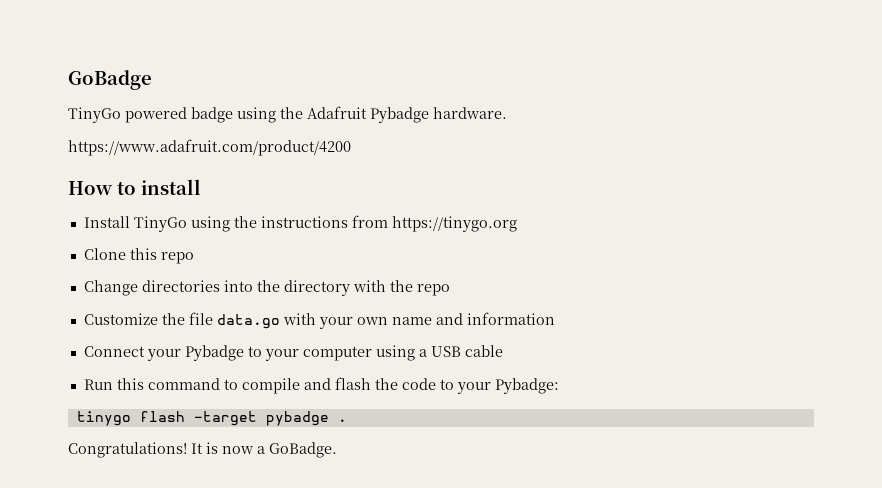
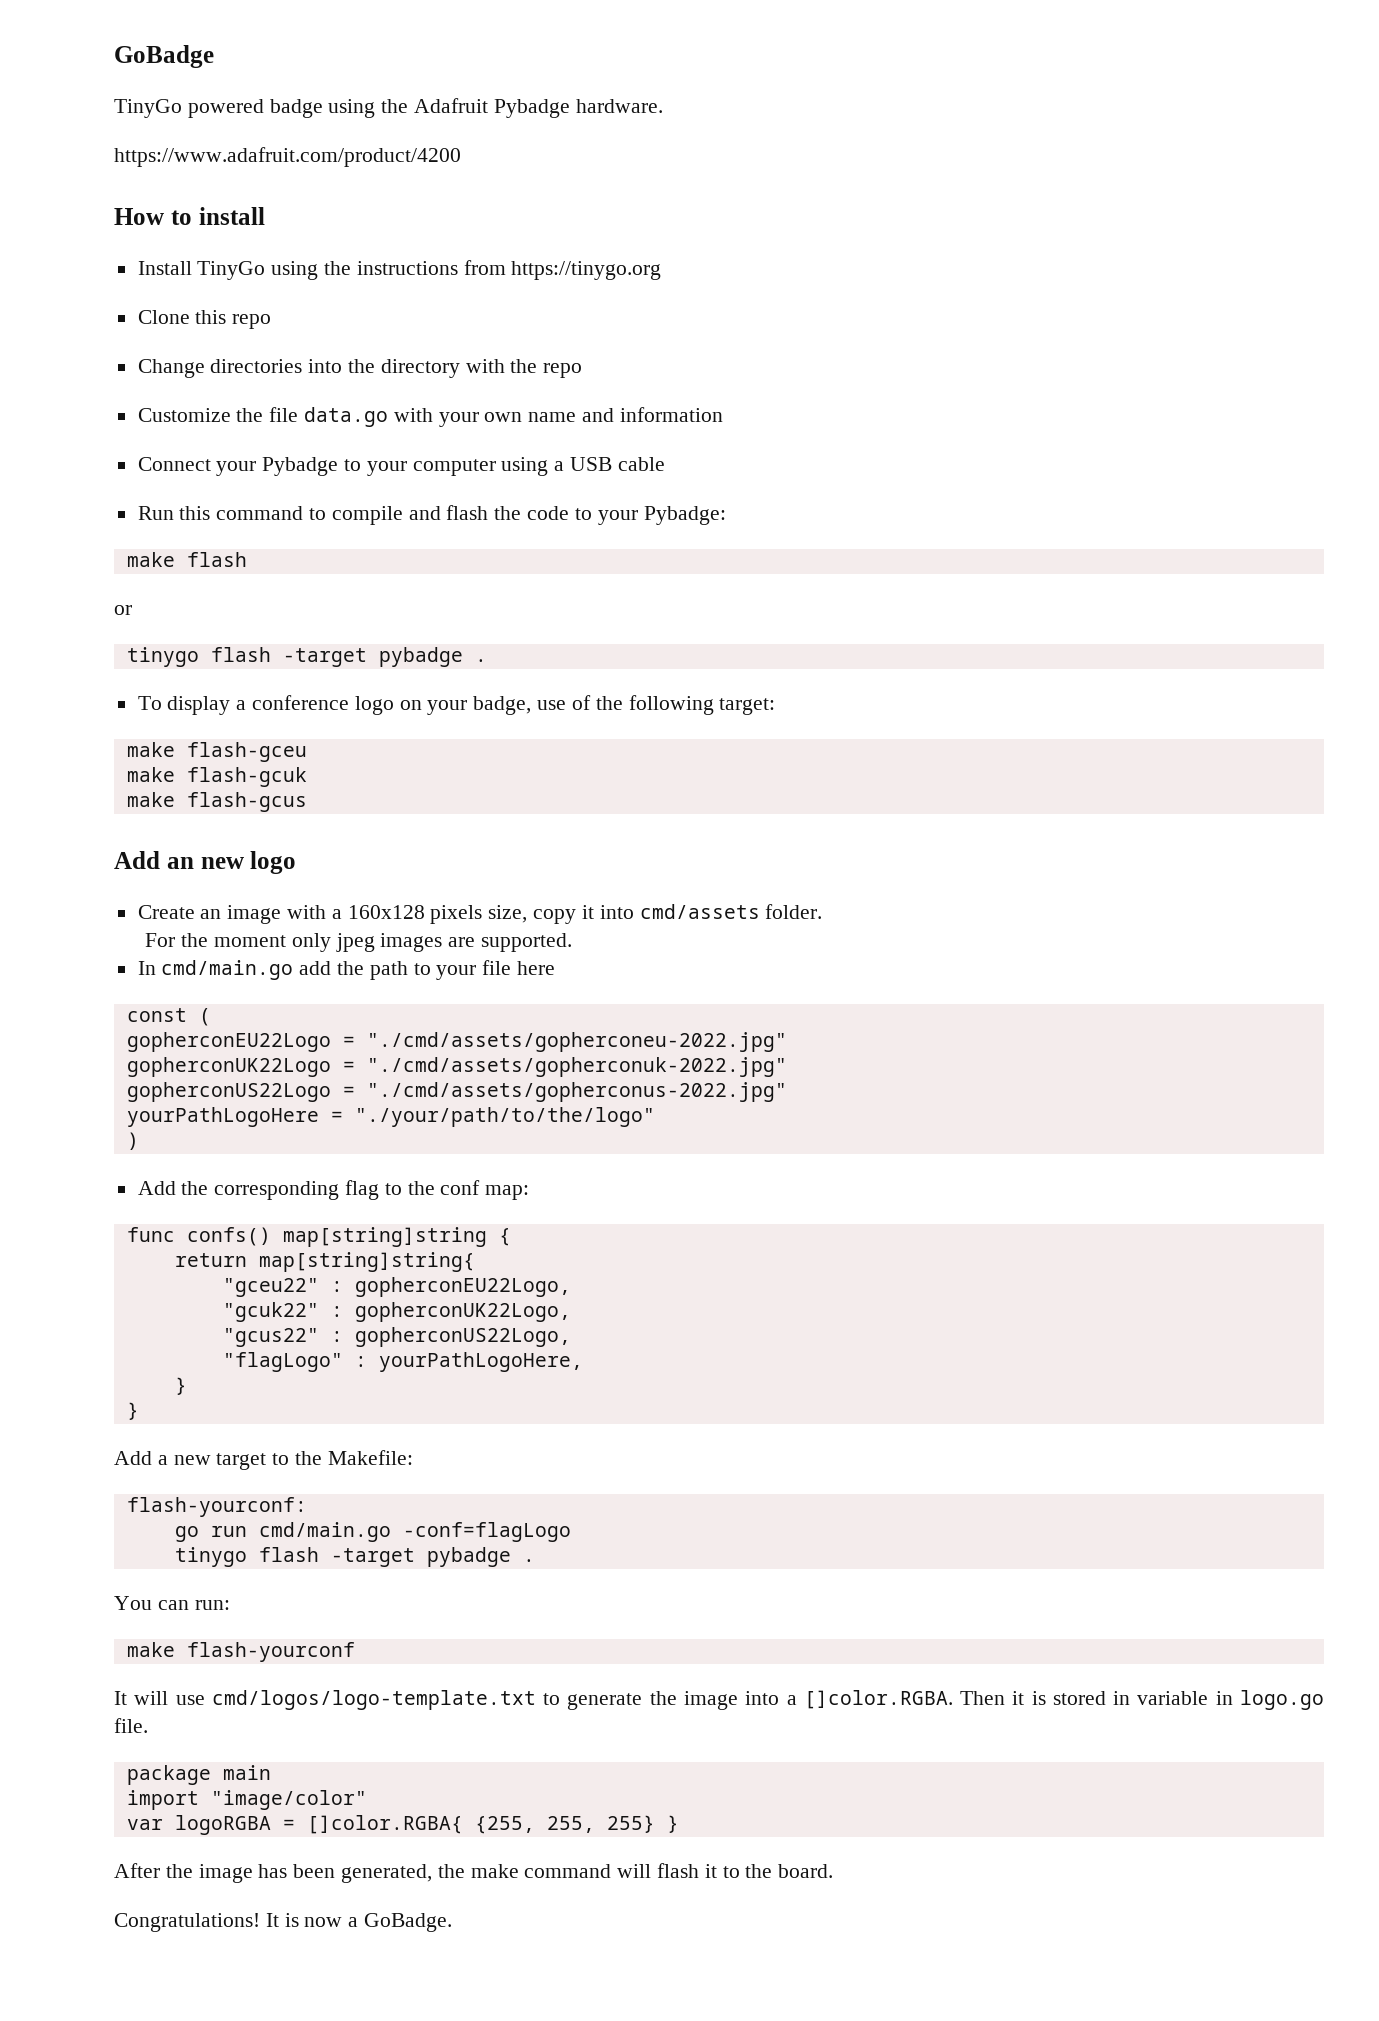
[76,411,347,426] // tinygo flash -target pybadge . -> [126,552,247,567] [114,605,132,615] [126,647,487,667] [137,695,776,715] [126,742,307,762] [126,767,307,787] [126,792,307,812] [114,851,297,874] [137,904,823,924] [145,933,573,952] [137,960,556,980] [126,1008,211,1026] [126,1032,787,1052] [126,1057,787,1077] [126,1082,787,1102] [126,1107,655,1127] [126,1132,139,1150] [137,1180,530,1200] [126,1227,511,1247] [174,1252,475,1272] [222,1277,571,1297] [222,1302,571,1322] [222,1327,571,1347] [222,1352,583,1372] [174,1377,187,1395] [126,1402,139,1420] [114,1450,413,1470] [126,1497,307,1517] [174,1522,571,1542] [174,1547,535,1567] [114,1596,230,1610] [126,1642,355,1662] [114,1690,1325,1710] [114,1718,148,1733] [126,1765,271,1785] [126,1790,367,1810] [126,1815,679,1835] [114,1863,834,1883] // make flash // or // tinygo flash -target pybadge . // To display a conference logo on your badge, use of the following target: // make flash-gceu // make flash-gcuk // make flash-gcus // Add an new logo // Create an image with a 160x128 pixels size, copy it into cmd/assets folder. // For the moment only jpeg images are supported. // In cmd/main.go add the path to your file here // const ( // gopherconEU22Logo = "./cmd/assets/gopherconeu-2022.jpg" // gopherconUK22Logo = "./cmd/assets/gopherconuk-2022.jpg" // gopherconUS22Logo = "./cmd/assets/gopherconus-2022.jpg" // yourPathLogoHere = "./your/path/to/the/logo" // ) // Add the corresponding flag to the conf map: // func confs() map[string]string { // return map[string]string{ // "gceu22" : gopherconEU22Logo, // "gcuk22" : gopherconUK22Logo, // "gcus22" : gopherconUS22Logo, // "flagLogo" : yourPathLogoHere, // } // } // Add a new target to the Makefile: // flash-yourconf: // go run cmd/main.go -conf=flagLogo // tinygo flash -target pybadge . // You can run: // make flash-yourconf // It will use cmd/logos/logo-template.txt to generate the image into a []color.RGBA. Then it is stored in variable in logo.go file. // package main // import "image/color" // var logoRGBA = []color.RGBA{ {255, 255, 255} } // After the image has been generated, the make command will flash it to the board.

